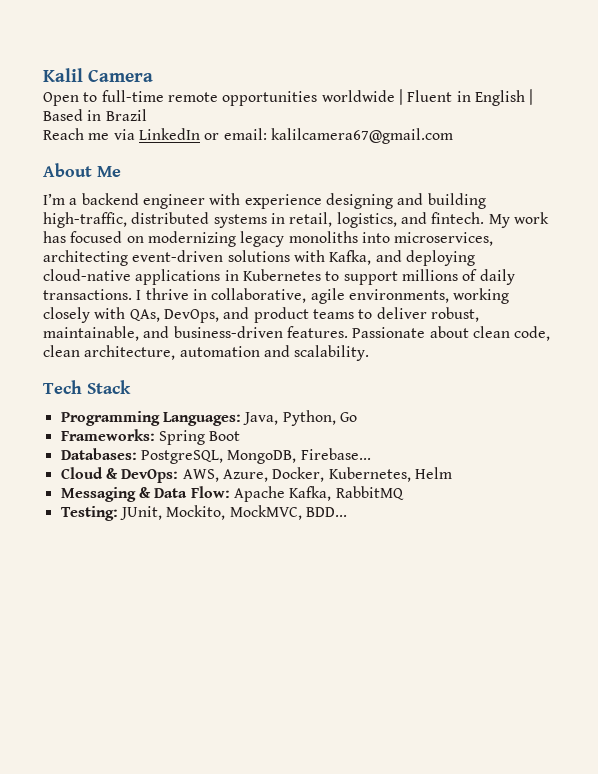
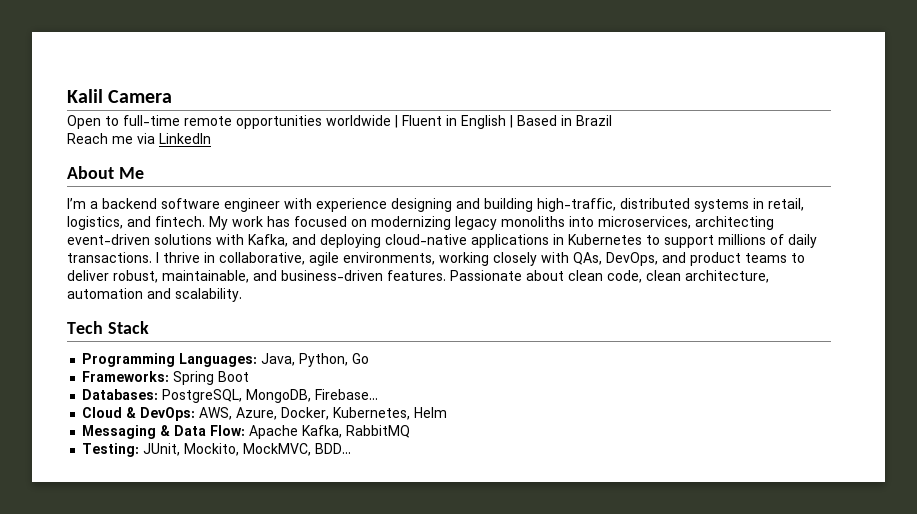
[204,128,453,144] or email: kalilcamera67@gmail.com -> (211, 138) none
(139, 199) none -> [161,198,220,209] software

